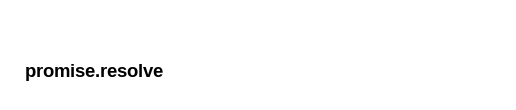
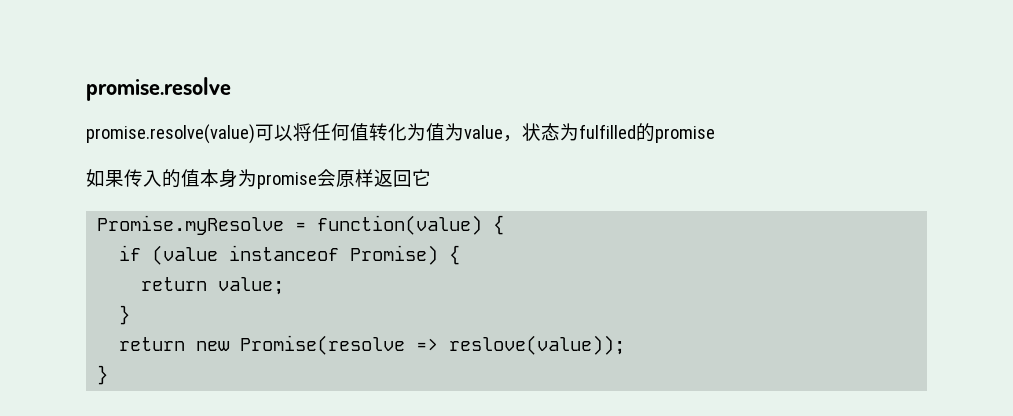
(163, 72) none -> [86,123,715,144] [86,169,431,189] [97,215,505,235] [119,245,461,265] [141,277,285,295] [119,305,131,325] [119,335,626,355] [97,365,109,385] // promise.resolve(value)可以将任何值转化为值为value，状态为fulfilled的promise // 如果传入的值本身为promise会原样返回它 // Promise.myResolve = function(value) { // if (value instanceof Promise) { // return value; // } // return new Promise(resolve => reslove(value)); // }

